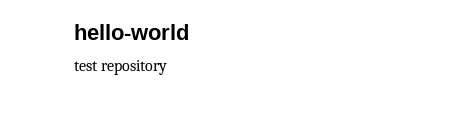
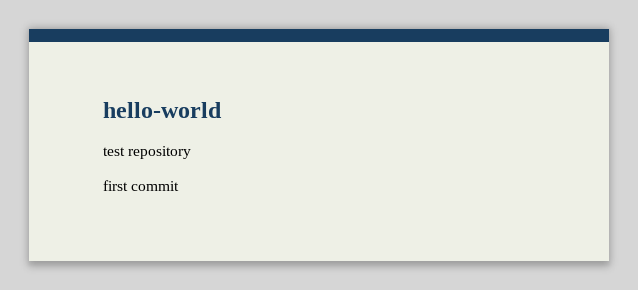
(168, 67) none -> [103,180,180,191] // first commit

